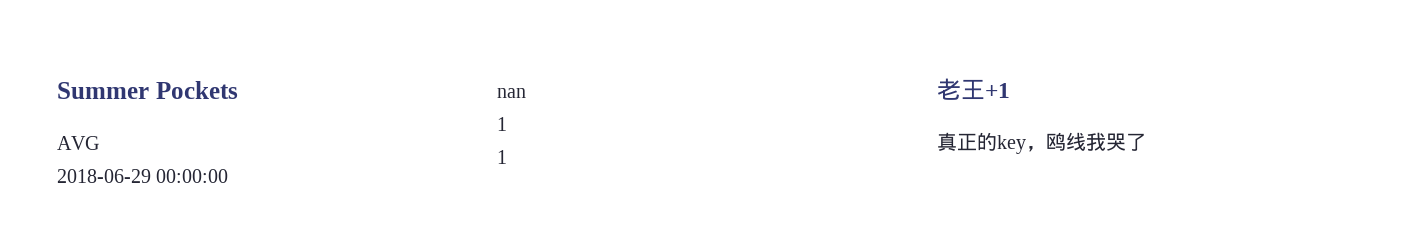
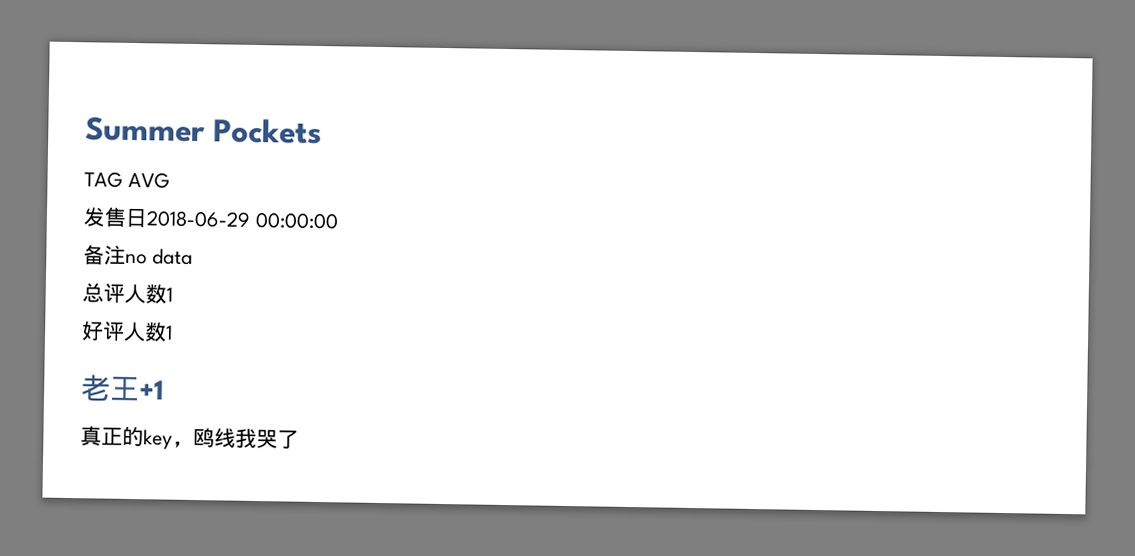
(238, 90) none -> [84,171,123,188] TAG
(99, 143) none -> [83,206,148,228] 发售日
[497,88,526,98] [497,117,507,131] nan // 1 // -> [83,244,193,265] [82,282,173,304] [81,321,167,342] 备注no data // 总评人数1 // 好评人数

